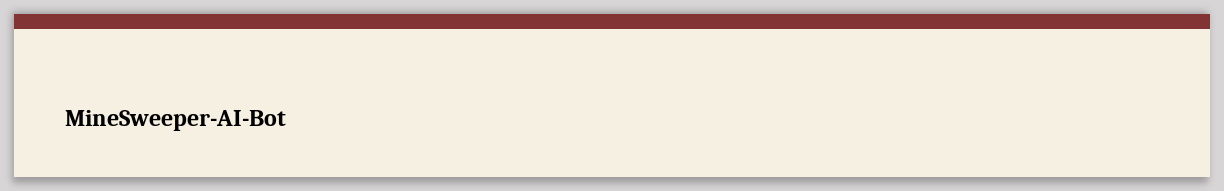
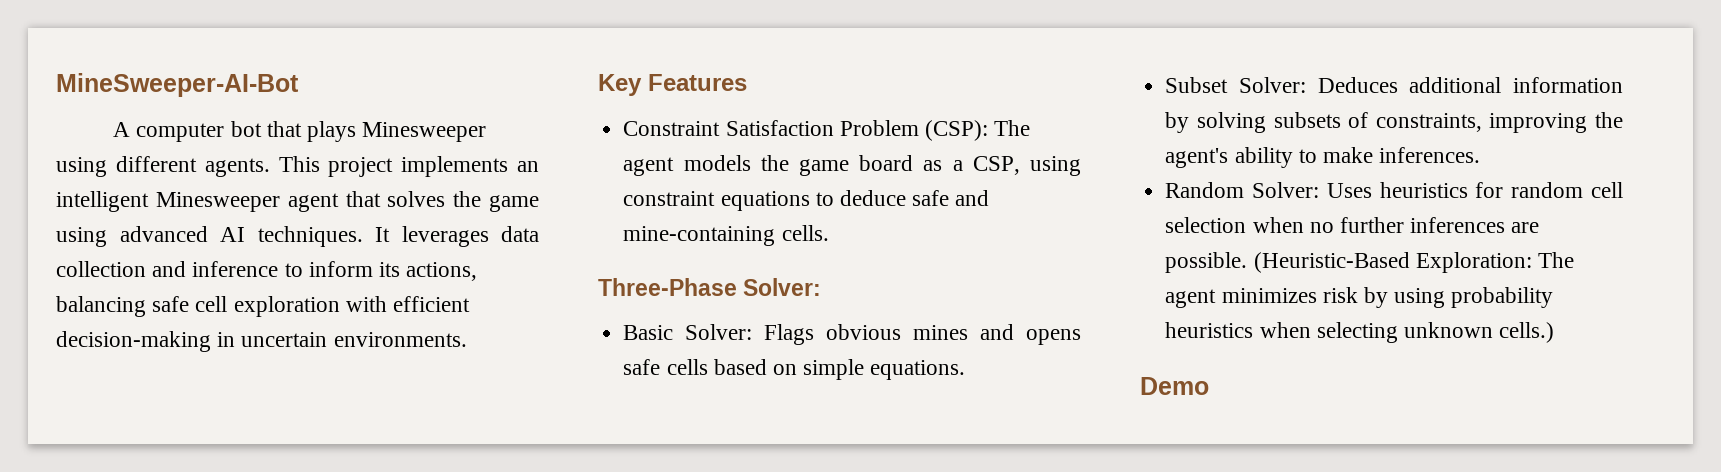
(286, 120) none -> [113,121,487,142] [56,156,539,177] [56,191,539,212] [56,226,539,247] [56,261,478,281] [56,296,471,317] [56,331,467,352] [598,74,747,96] [623,120,1031,141] [623,155,1081,176] [623,190,990,211] [623,225,829,246] [598,278,822,296] [623,324,1081,345] [623,359,966,380] [1165,77,1623,93] [1165,112,1623,133] [1165,147,1481,168] [1165,182,1623,198] [1165,217,1540,233] [1165,252,1574,273] [1165,287,1554,308] [1165,322,1555,343] [1140,377,1209,395] // A computer bot that plays Minesweeper using different agents. This project implements an intelligent Minesweeper agent that solves the game using advanced AI techniques. It leverages data collection and inference to inform its actions, balancing safe cell exploration with efficient decision-making in uncertain environments. // Key Features // Constraint Satisfaction Problem (CSP): The agent models the game board as a CSP, using constraint equations to deduce safe and mine-containing cells. // Three-Phase Solver: // Basic Solver: Flags obvious mines and opens safe cells based on simple equations. // Subset Solver: Deduces additional information by solving subsets of constraints, improving the agent's ability to make inferences. // Random Solver: Uses heuristics for random cell selection when no further inferences are possible. (Heuristic-Based Exploration: The agent minimizes risk by using probability heuristics when selecting unknown cells.) // Demo

